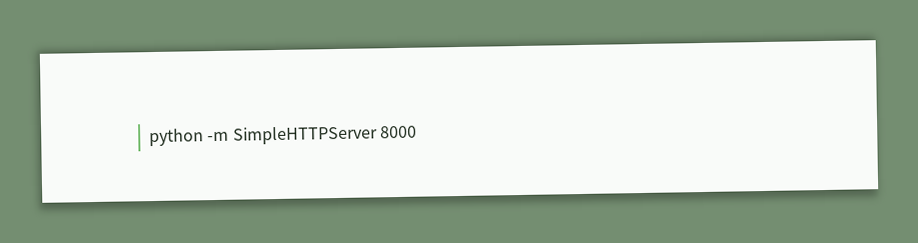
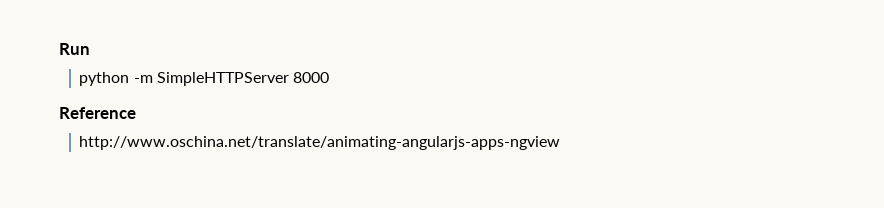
(148, 137) none -> [59,43,90,55] Run //
(417, 132) none -> [59,107,136,119] [79,136,561,150] // Reference // http://www.oschina.net/translate/animating-angularjs-apps-ngview

